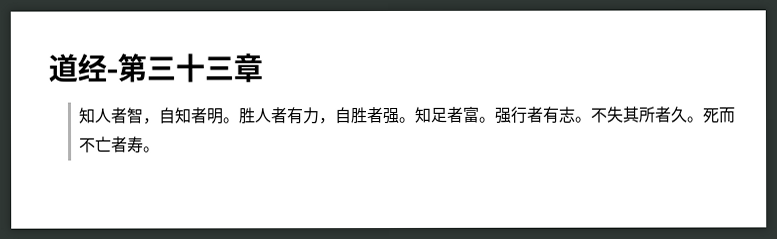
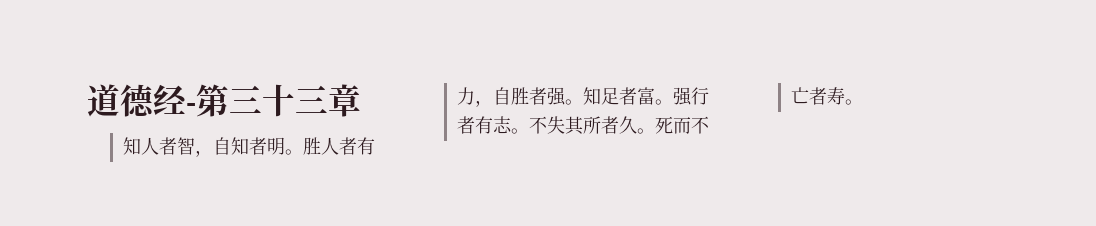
(78, 68) none -> [120,84,155,117] 德

